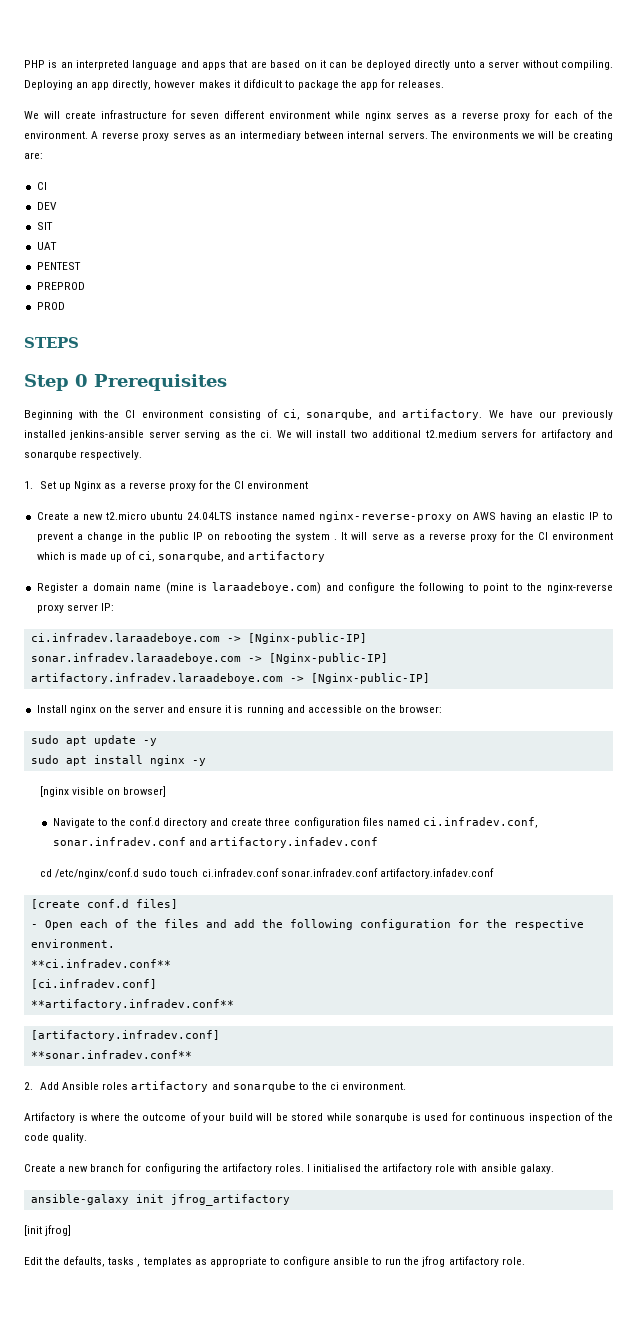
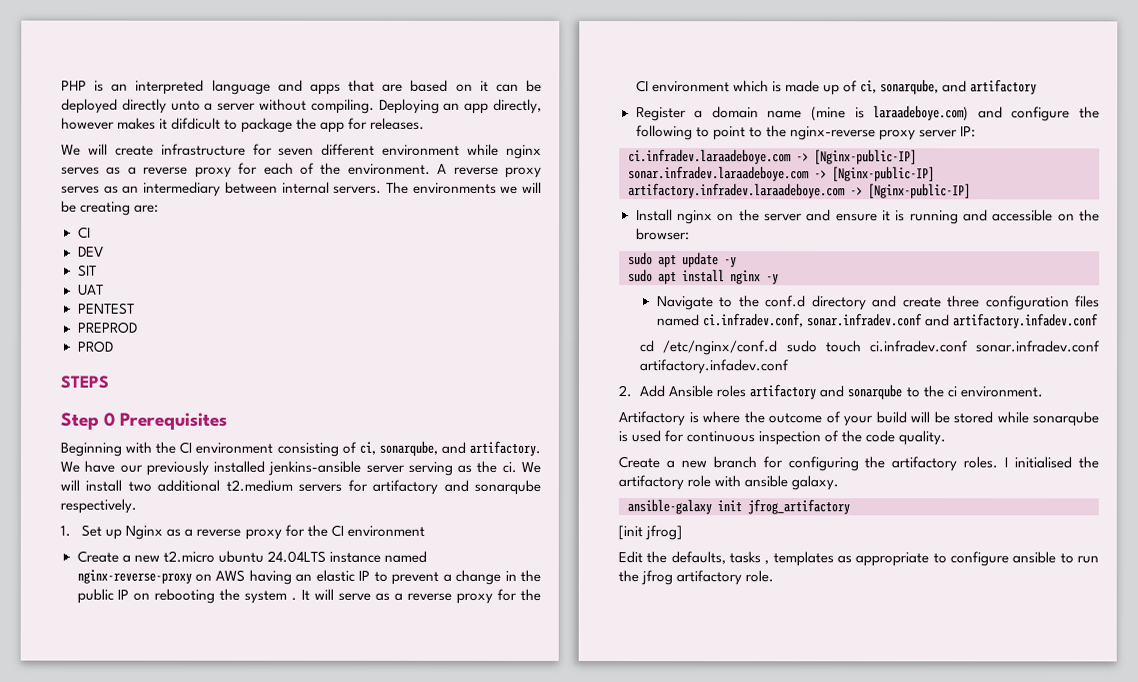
[40,786,167,797] // [nginx visible on browser] -> (779, 279) none
[30,899,178,909] [30,919,584,930] [30,939,115,948] [30,959,171,968] [30,979,157,989] [30,999,234,1010] [30,1030,220,1041] [30,1050,192,1059] // [create conf.d files] // - Open each of the files and add the following configuration for the respective environment. // **ci.infradev.conf** // [ci.infradev.conf] // **artifactory.infradev.conf** // [artifactory.infradev.conf] // **sonar.infradev.conf** -> (790, 367) none

